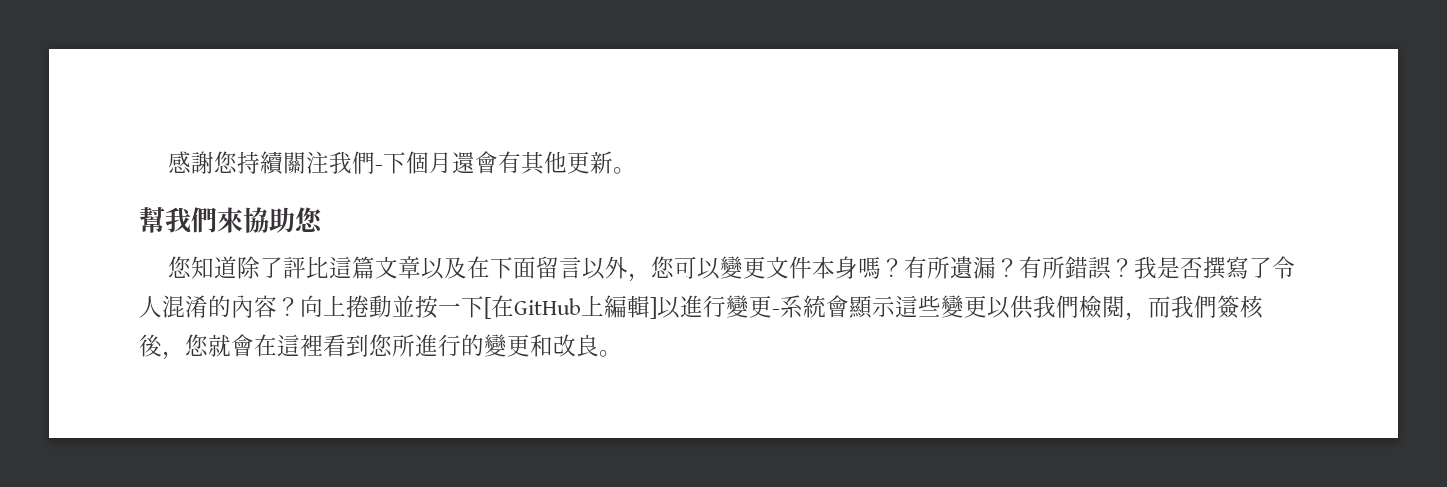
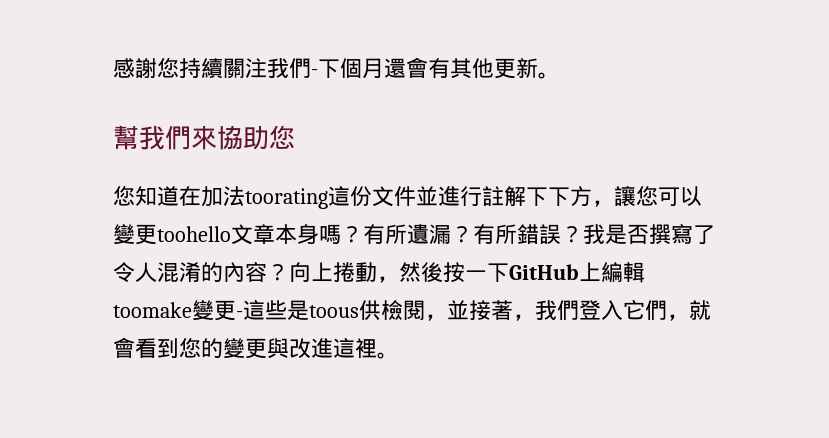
[237,256,652,282] 除了評比這篇文章以及在下面留言以外， -> [179,185,636,209] 在加法toorating這份文件並進行註解下下方，讓
[766,256,813,279] 文件 -> [157,224,275,245] toohello文章
[392,295,1263,321] [139,334,599,360] 並按一下[在GitHub上編輯]以進行變更-系統會顯示這些變更以供我們檢閱，而我們簽核後，您就會在這裡看到您所進行的變更和改良 -> [377,262,645,283] [113,299,711,321] [113,337,377,359] ，然後按一下GitHub上編輯toomake變更-這些是toous供檢閱，並接著，我們登入它們，就會看到您的變更與改進這裡

